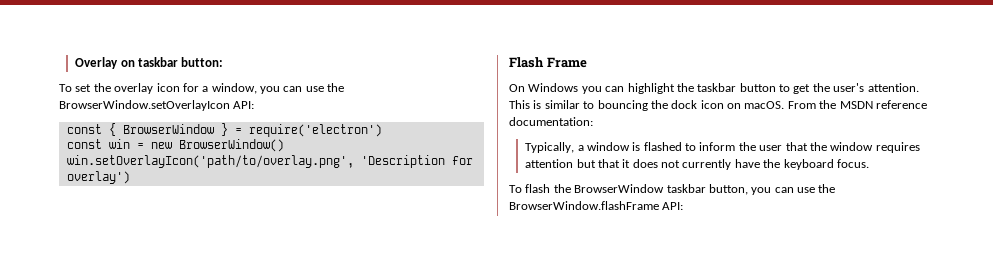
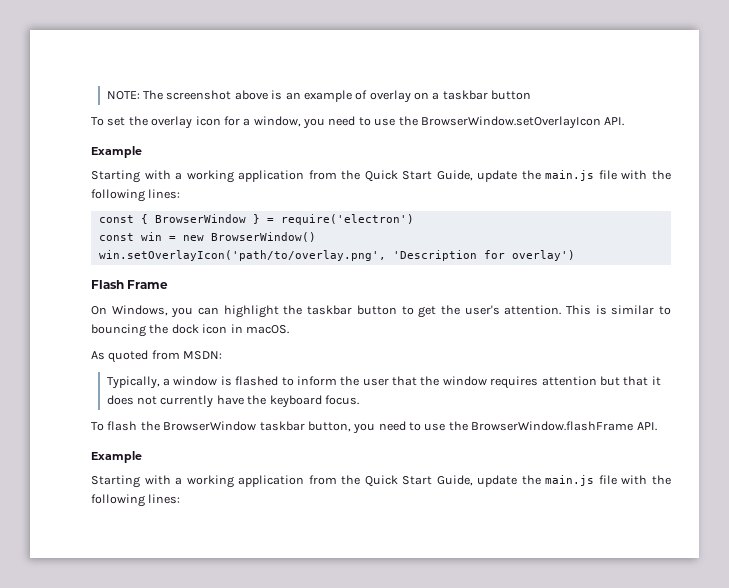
[75,57,224,69] Overlay on taskbar button: -> [106,90,532,103] NOTE: The screenshot above is an example of overlay on a taskbar button
[283,86,303,92] can -> [328,116,371,126] need to
[233,101,255,109] API: -> [604,117,625,126] [91,146,142,158] [91,170,672,183] [91,189,181,202] API. // Example // Starting with a working application from the Quick Start Guide, update the main.js file with the following lines:
[528,83,579,92] Windows -> [111,305,168,316] Windows,
[727,103,741,109] on -> [230,324,243,333] in
[787,100,927,109] [509,117,593,126] From the MSDN reference documentation: -> [91,350,223,363] // As quoted from MSDN:
[774,187,794,193] can -> [378,421,421,431] need to
[662,202,684,210] API: -> [636,422,657,431] [91,451,142,463] [91,475,672,488] [91,494,181,507] API. // Example // Starting with a working application from the Quick Start Guide, update the main.js file with the following lines:

